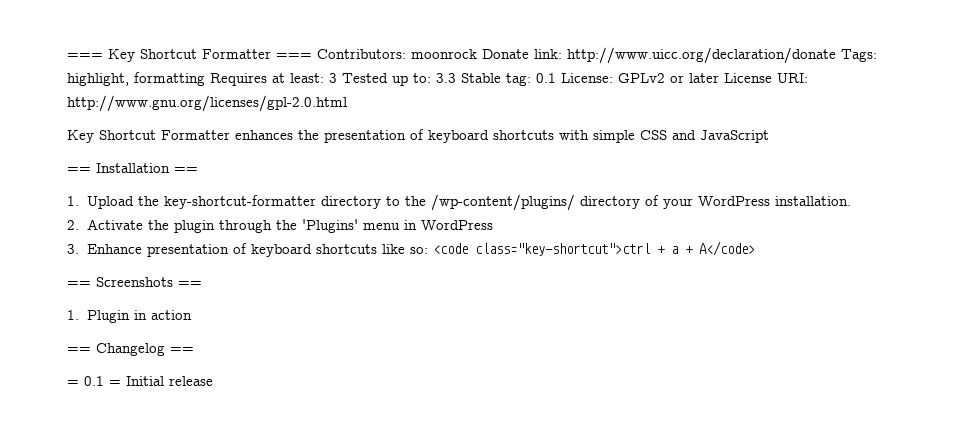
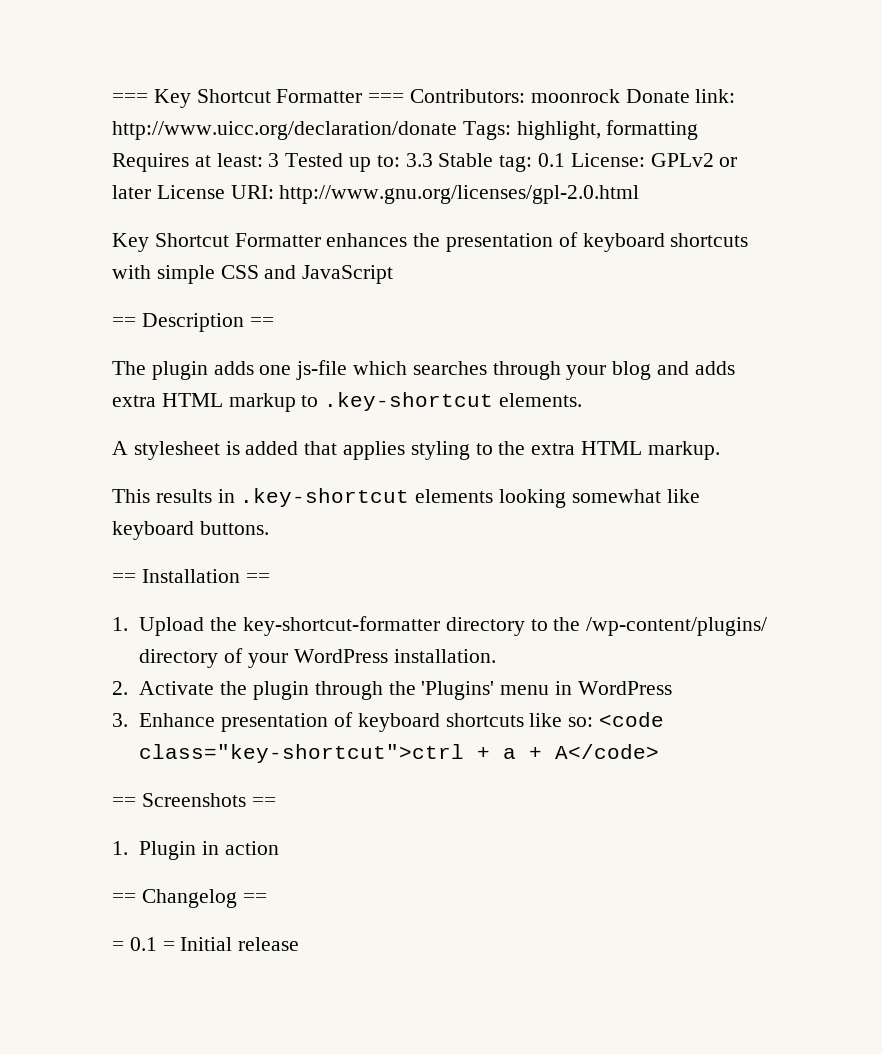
(769, 136) none -> [112,313,274,332] [112,360,735,380] [112,392,583,412] [112,441,720,460] [112,488,700,508] [112,521,269,540] // == Description == // The plugin adds one js-file which searches through your blog and adds extra HTML markup to .key-shortcut elements. // A stylesheet is added that applies styling to the extra HTML markup. // This results in .key-shortcut elements looking somewhat like keyboard buttons.

